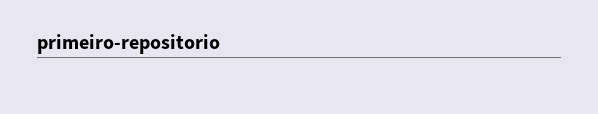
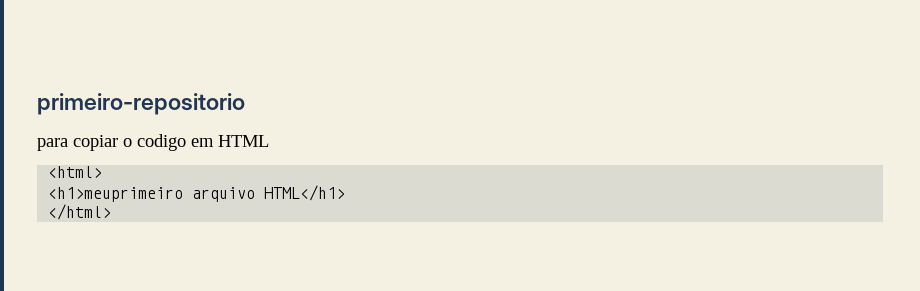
(220, 44) none -> [37,134,269,151] [48,166,103,178] [48,185,346,202] [48,204,112,220] // para copiar o codigo em HTML // <html> // <h1>meuprimeiro arquivo HTML</h1> // </html>

